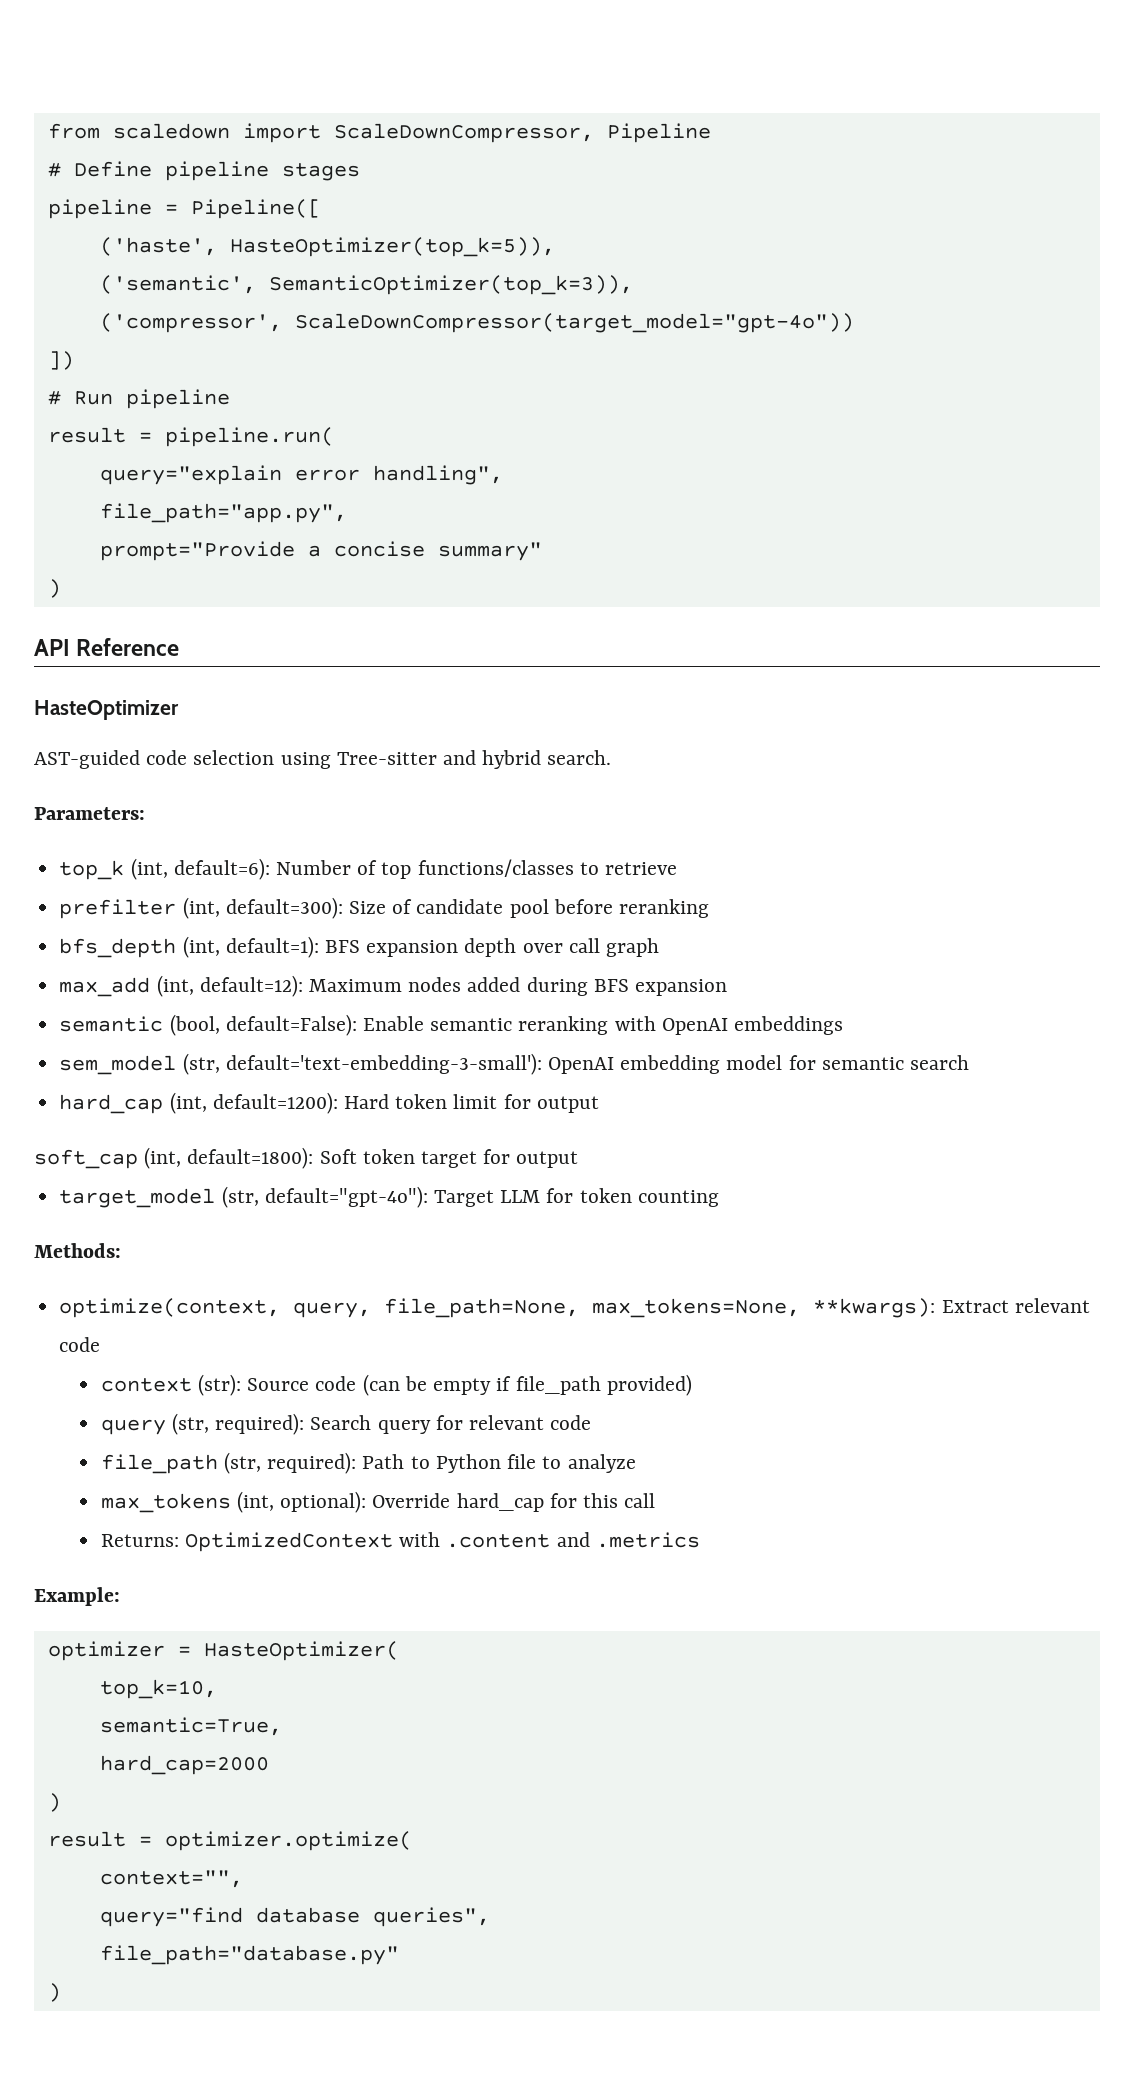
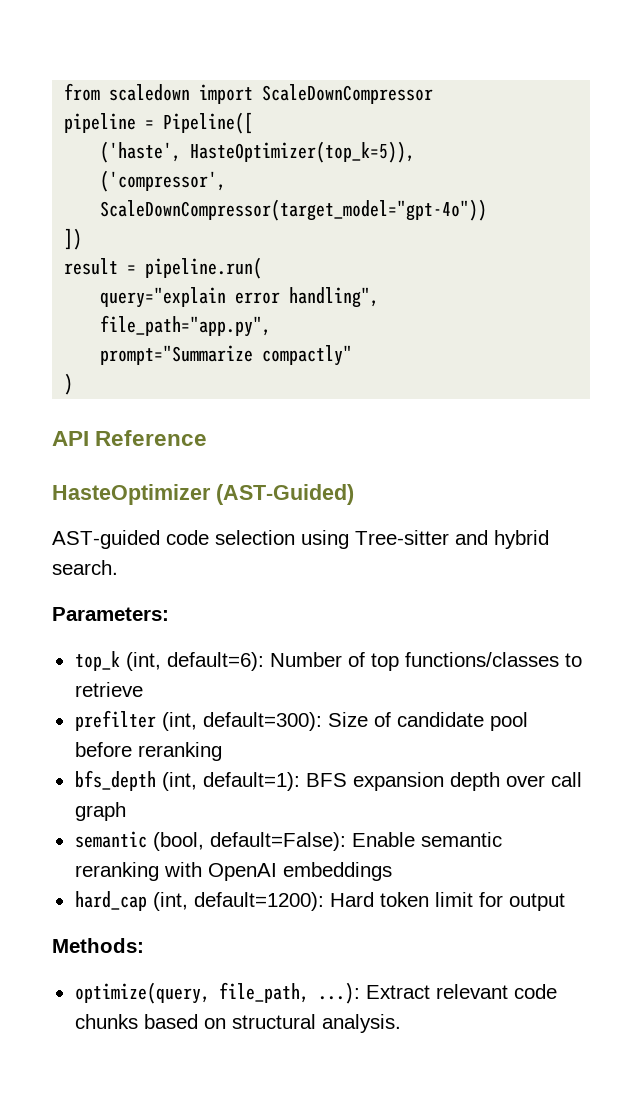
[333,123,711,143] [47,161,360,181] ScaleDownCompressor, Pipeline // # Define pipeline stages -> [262,84,434,104] ScaleDownCompressor
[99,275,633,295] // ('semantic', SemanticOptimizer(top_k=3)), -> (416, 152) none
[47,389,230,409] // # Run pipeline -> (83, 239) none
[99,541,542,561] prompt="Provide a concise summary" -> [100,345,353,366] prompt="Summarize compactly"
(179, 710) none -> [216,484,354,505] (AST-Guided)
[59,975,727,997] // max_add (int, default=12): Maximum nodes added during BFS expansion -> (126, 811) none
[59,1053,969,1075] // sem_model (str, default='text-embedding-3-small'): OpenAI embedding model for semantic search -> (392, 871) none
[34,1147,579,1169] [59,1186,719,1208] [34,1243,121,1258] [59,1298,1090,1318] [59,1337,101,1352] [100,1374,692,1396] [100,1413,592,1435] [100,1452,636,1474] [100,1491,656,1513] [100,1532,700,1552] [34,1587,120,1606] [47,1641,399,1661] [99,1679,217,1699] [99,1717,282,1736] [99,1755,269,1775] [47,1793,61,1812] [47,1831,412,1851] [99,1870,243,1888] [99,1907,490,1927] [99,1945,399,1965] [47,1983,61,2002] soft_cap (int, default=1800): Soft token target for output // target_model (str, default="gpt-4o"): Target LLM for token counting // Methods: // optimize(context, query, file_path=None, max_tokens=None, **kwargs): Extract relevant code // context (str): Source code (can be empty if file_path provided) // query (str, required): Search query for relevant code // file_path (str, required): Path to Python file to analyze // max_tokens (int, optional): Override hard_cap for this call // Returns: OptimizedContext with .content and .metrics // Example: // optimizer = HasteOptimizer( // top_k=10, // semantic=True, // hard_cap=2000 // ) // result = optimizer.optimize( // context="", // query="find database queries", // file_path="database.py" // ) -> [52,938,144,953] [74,982,557,1004] [74,1014,401,1033] Methods: // optimize(query, file_path, ...): Extract relevant code chunks based on structural analysis.

